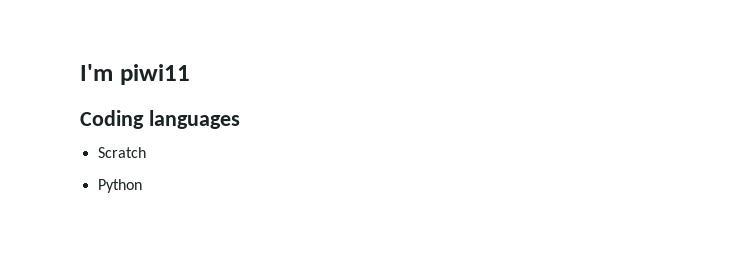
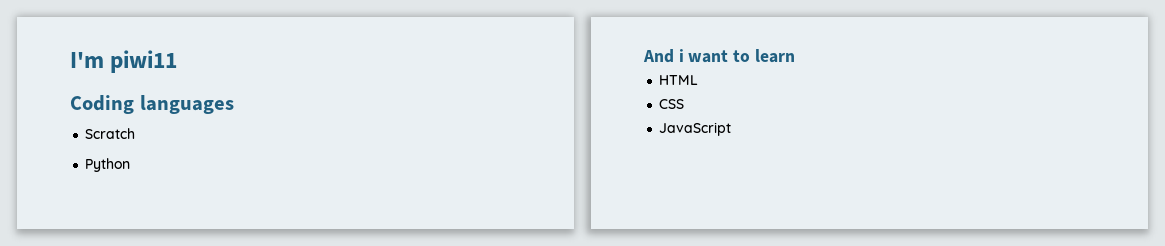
(142, 186) none -> [643,49,795,63] [659,75,699,85] [659,99,685,109] [659,122,732,136] // And i want to learn // HTML // CSS // JavaScript

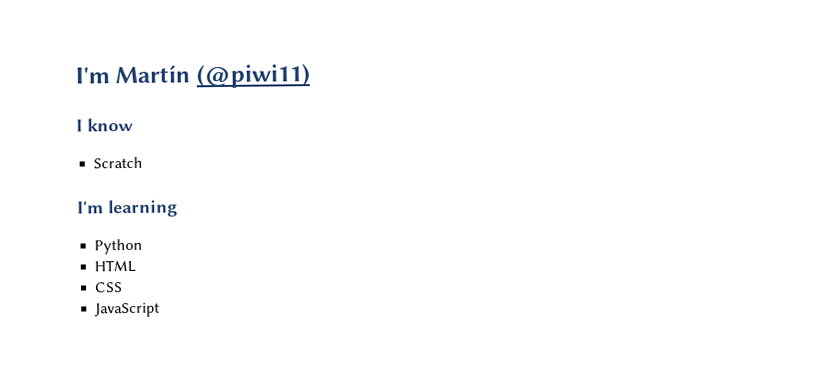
[70,50,178,73] [70,95,234,114] I'm piwi11 // Coding languages -> [75,64,310,89] [76,117,134,132] I'm Martín (@piwi11) // I know
(136, 133) none -> [77,199,178,218] // I'm learning
[643,49,795,63] // And i want to learn -> (143, 246) none

